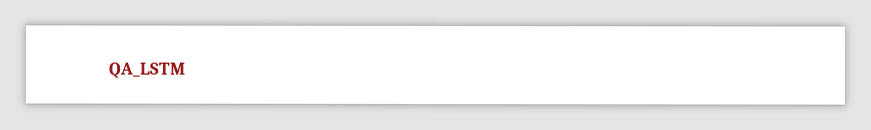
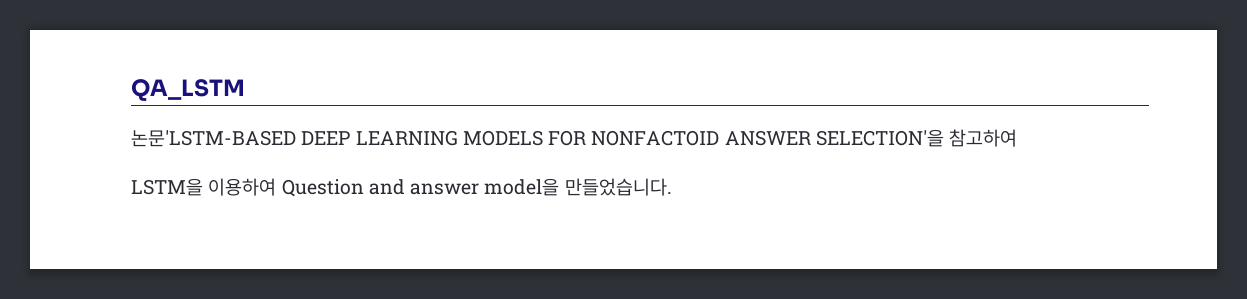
(186, 70) none -> [131,129,1018,147] [131,178,672,197] // 논문'LSTM-BASED DEEP LEARNING MODELS FOR NONFACTOID ANSWER SELECTION'을 참고하여 // LSTM을 이용하여 Question and answer model을 만들었습니다.

